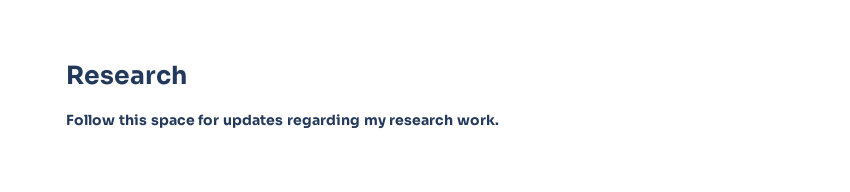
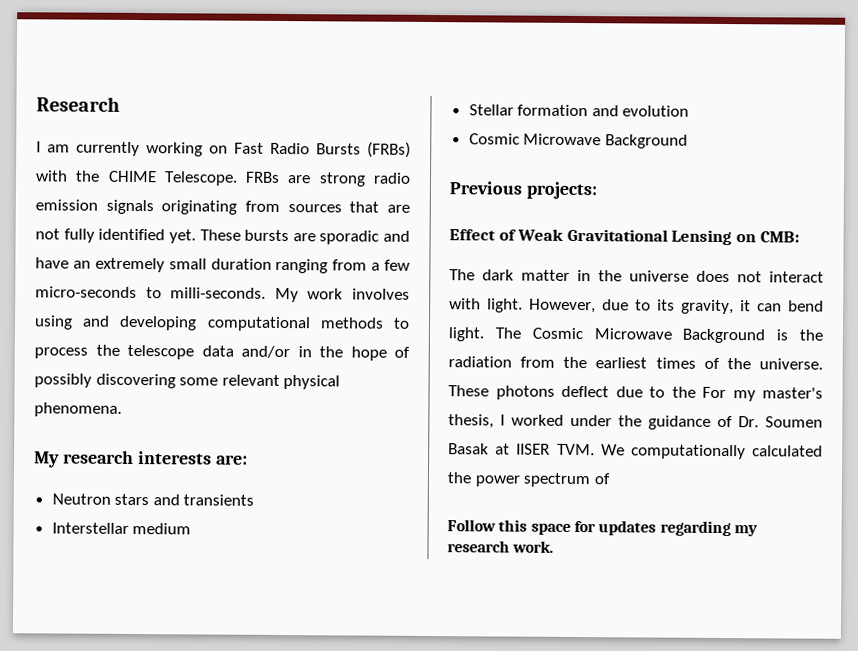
(187, 75) none -> [36,141,411,158] [35,170,411,187] [35,199,410,215] [35,228,410,245] [35,257,410,274] [35,286,410,303] [34,315,410,332] [34,344,410,361] [34,373,341,390] [34,402,122,417] [34,450,248,468] [51,493,255,506] [51,522,192,535] [468,104,690,117] [468,133,688,149] [449,181,597,200] [449,228,800,246] [449,269,824,283] [449,298,824,315] [448,327,823,344] [448,356,823,370] [448,385,823,402] [448,414,823,430] [448,443,823,460] [447,472,610,488] // I am currently working on Fast Radio Bursts (FRBs) with the CHIME Telescope. FRBs are strong radio emission signals originating from sources that are not fully identified yet. These bursts are sporadic and have an extremely small duration ranging from a few micro-seconds to milli-seconds. My work involves using and developing computational methods to process the telescope data and/or in the hope of possibly discovering some relevant physical phenomena. // My research interests are: // Neutron stars and transients // Interstellar medium // Stellar formation and evolution // Cosmic Microwave Background // Previous projects: // Effect of Weak Gravitational Lensing on CMB: // The dark matter in the universe does not interact with light. However, due to its gravity, it can bend light. The Cosmic Microwave Background is the radiation from the earliest times of the universe. These photons deflect due to the For my master's thesis, I worked under the guidance of Dr. Soumen Basak at IISER TVM. We computationally calculated the power spectrum of

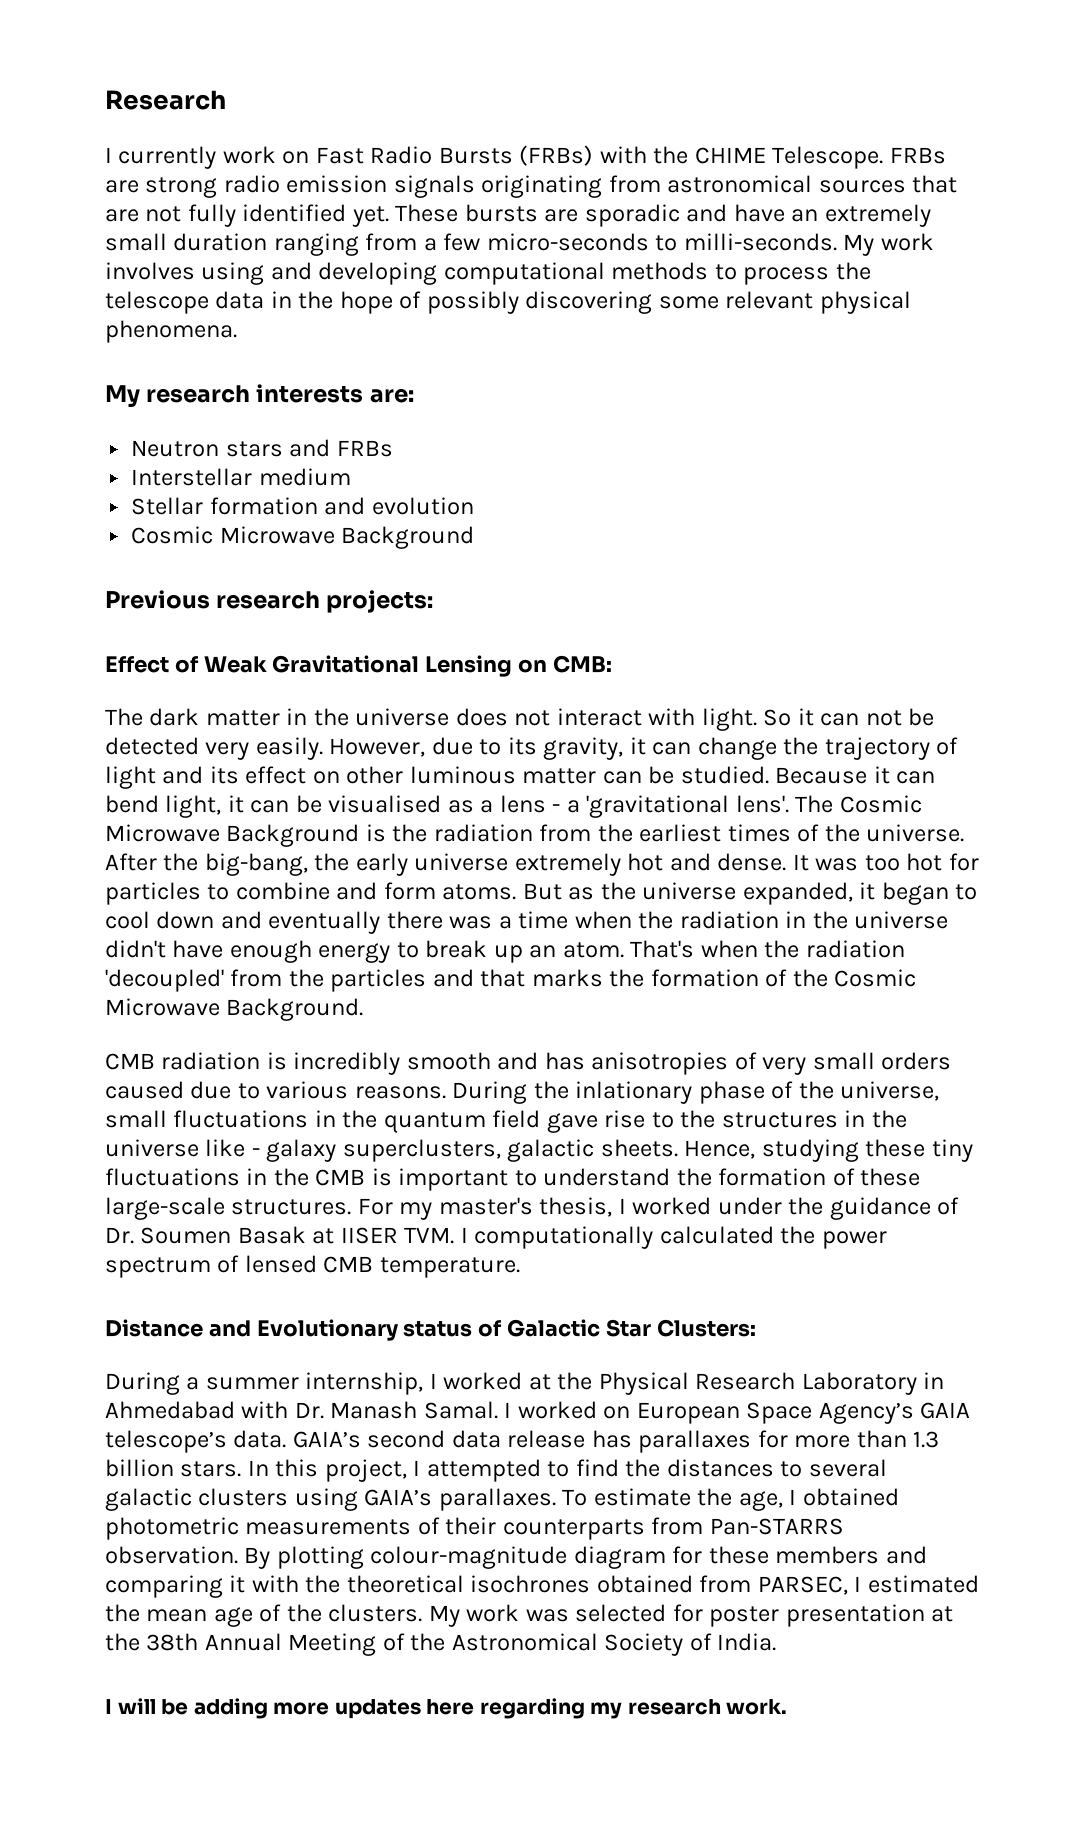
[47,141,203,157] am currently working -> [118,146,276,169] currently work
(280, 206) none -> [667,175,813,193] astronomical
[241,345,290,359] and/or -> (265, 300) none
[183,494,255,506] transients -> [336,440,393,457] FRBs
(522, 188) none -> [216,591,321,609] research
(523, 305) none -> [763,708,935,726] [105,737,323,760] So it can not be detected very easily.
[788,300,824,312] [448,327,484,342] bend light. -> [697,737,959,760] [105,766,936,789] [105,795,789,818] change the trajectory of light and its effect on other luminous matter can be studied. Because it can bend light, it can be visualised as a lens - a 'gravitational lens'.
[448,385,696,400] These photons deflect due to the -> [105,853,979,876] [105,882,978,905] [105,911,949,934] [105,940,905,963] [105,969,917,992] [105,998,364,1021] [105,1052,952,1075] [105,1081,940,1104] [105,1110,907,1133] [105,1139,973,1162] [105,1168,921,1191] [105,1197,352,1220] After the big-bang, the early universe extremely hot and dense. It was too hot for particles to combine and form atoms. But as the universe expanded, it began to cool down and eventually there was a time when the radiation in the universe didn't have enough energy to break up an atom. That's when the radiation 'decoupled' from the particles and that marks the formation of the Cosmic Microwave Background. // CMB radiation is incredibly smooth and has anisotropies of very small orders caused due to various reasons. During the inlationary phase of the universe, small fluctuations in the quantum field gave rise to the structures in the universe like - galaxy superclusters, galactic sheets. Hence, studying these tiny fluctuations in the CMB is important to understand the formation of these large-scale structures.
[600,444,625,456] We -> [460,1227,468,1243] I
[447,519,657,536] // Follow this space for updates -> [244,1255,520,1278] [105,1319,756,1341] [105,1372,945,1395] [105,1401,971,1424] [105,1430,940,1453] [105,1459,887,1482] [105,1488,899,1511] [105,1517,844,1540] [105,1546,927,1569] [105,1575,979,1598] [105,1604,954,1627] [105,1633,777,1656] [105,1698,475,1719] lensed CMB temperature. // Distance and Evolutionary status of Galactic Star Clusters: // During a summer internship, I worked at the Physical Research Laboratory in Ahmedabad with Dr. Manash Samal. I worked on European Space Agency’s GAIA telescope’s data. GAIA’s second data release has parallaxes for more than 1.3 billion stars. In this project, I attempted to find the distances to several galactic clusters using GAIA’s parallaxes. To estimate the age, I obtained photometric measurements of their counterparts from Pan-STARRS observation. By plotting colour-magnitude diagram for these members and comparing it with the theoretical isochrones obtained from PARSEC, I estimated the mean age of the clusters. My work was selected for poster presentation at the 38th Annual Meeting of the Astronomical Society of India. // I will be adding more updates here

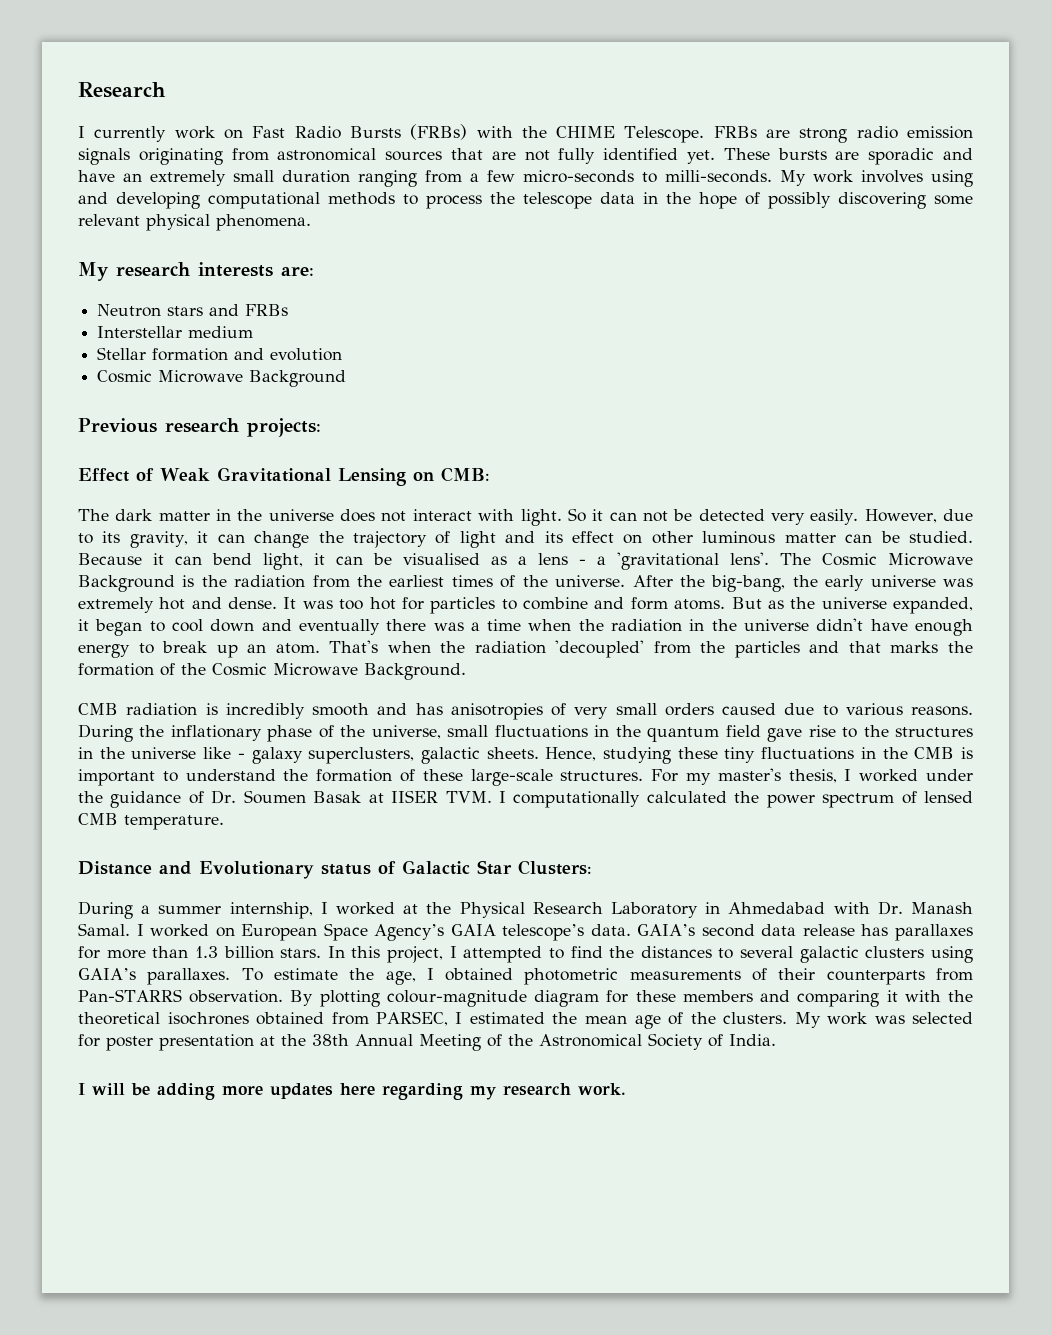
(509, 862) none -> [942,578,973,587] was
[575,1081,693,1104] inlationary -> [170,725,262,741] inflationary

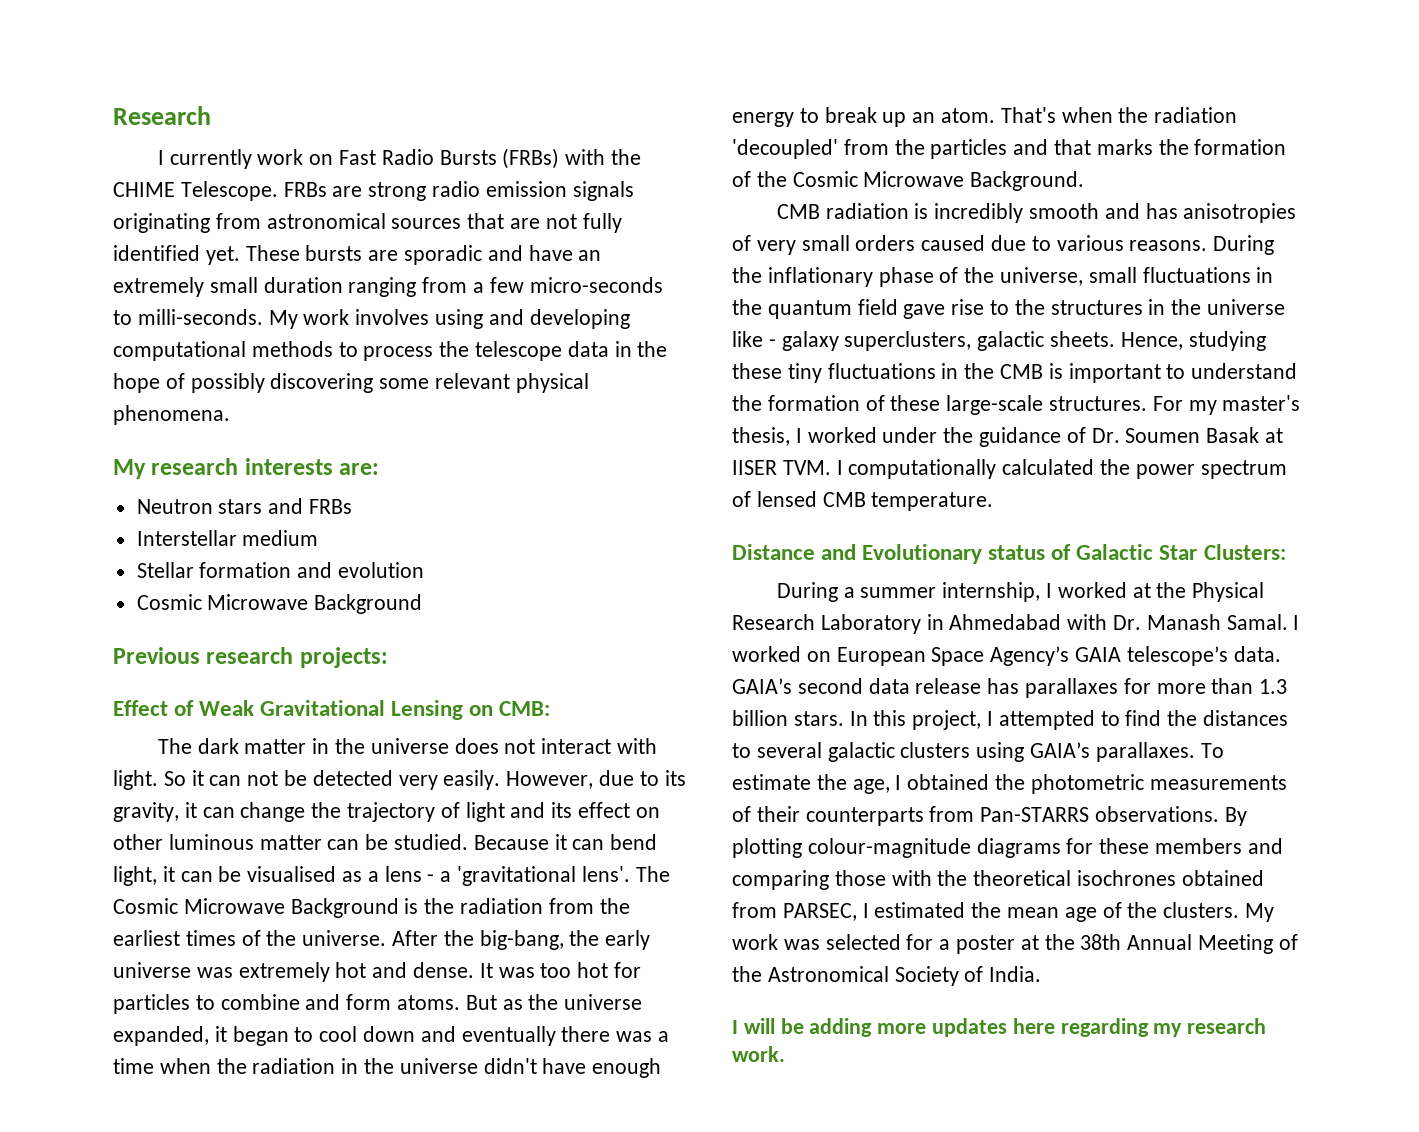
(514, 974) none -> [995,774,1026,790] the
[189,990,284,1003] observation. -> [1095,806,1220,822] observations.
[534,990,600,1007] diagram -> [976,838,1061,858] diagrams
[886,990,898,1002] it -> [834,870,886,886] those
[106,1034,254,1051] poster presentation -> [939,935,1016,954] a poster

